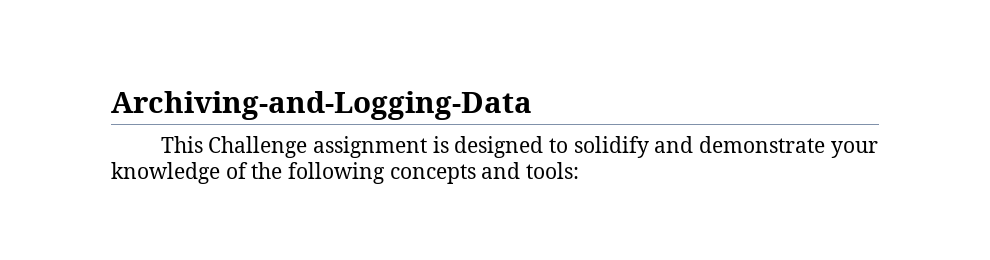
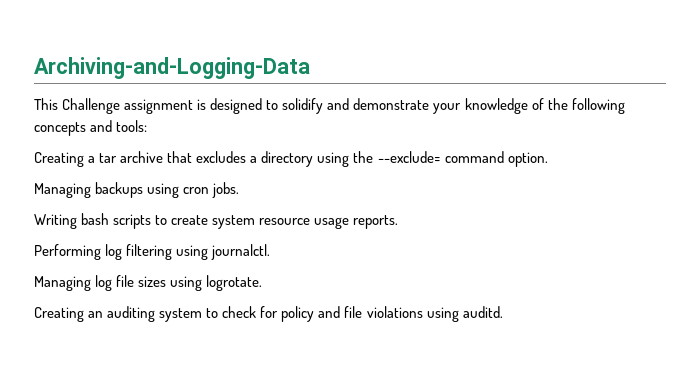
(580, 170) none -> [34,151,548,167] [34,182,240,198] [34,213,399,229] [34,244,271,260] [34,275,263,291] [34,306,503,322] // Creating a tar archive that excludes a directory using the --exclude= command option. // Managing backups using cron jobs. // Writing bash scripts to create system resource usage reports. // Performing log filtering using journalctl. // Managing log file sizes using logrotate. // Creating an auditing system to check for policy and file violations using auditd.

